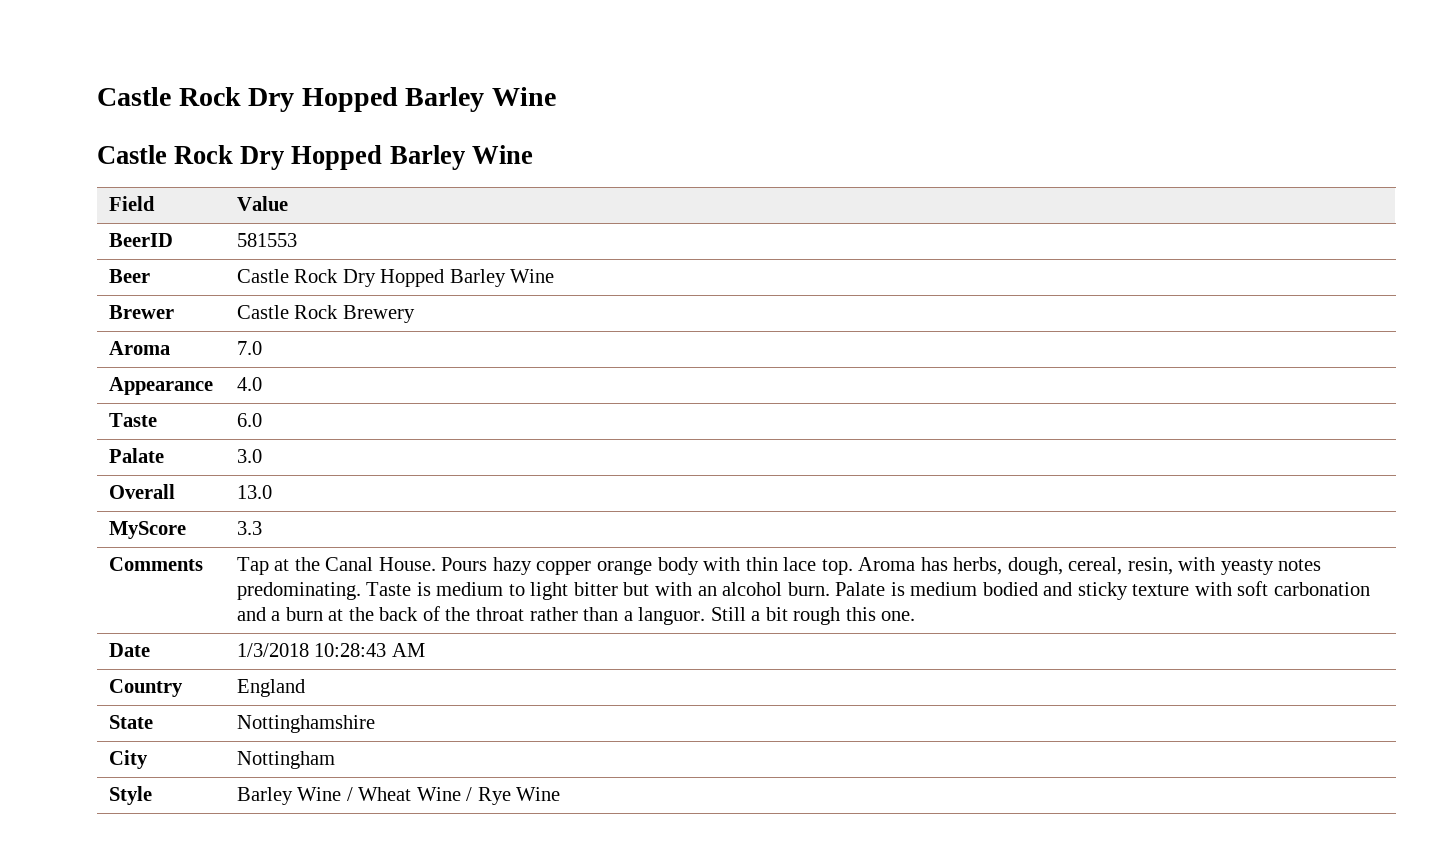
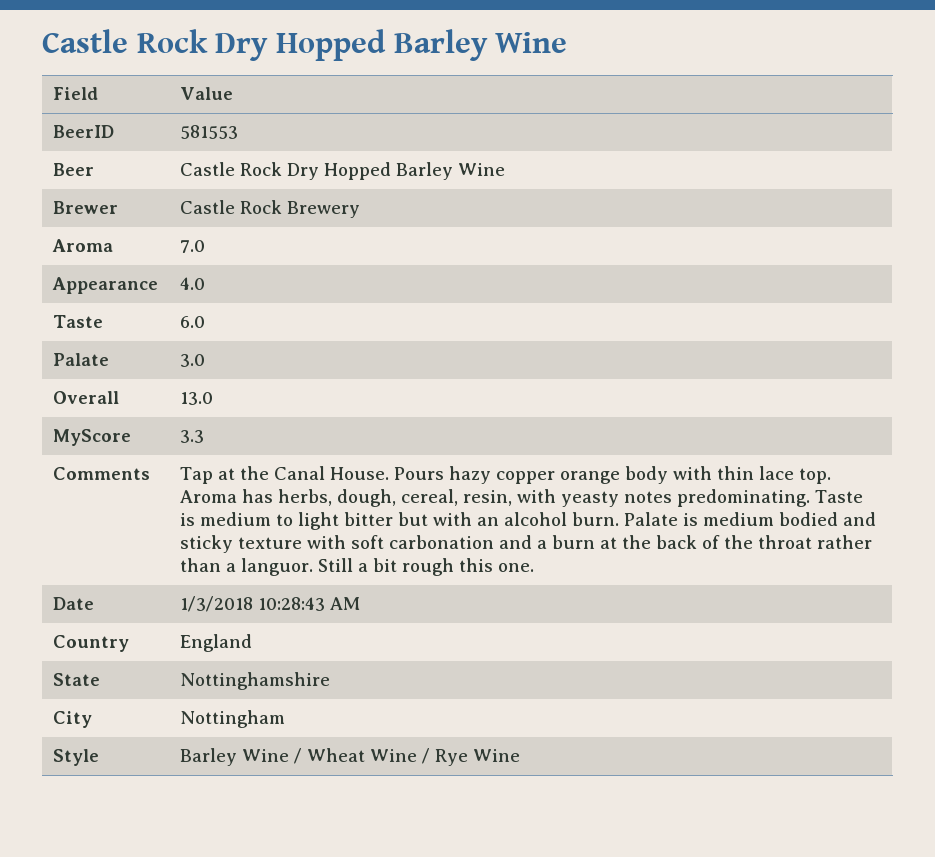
[97,87,556,112] [97,145,533,170] Castle Rock Dry Hopped Barley Wine // Castle Rock Dry Hopped Barley Wine -> [42,29,568,61] Castle Rock Dry Hopped Barley Wine

